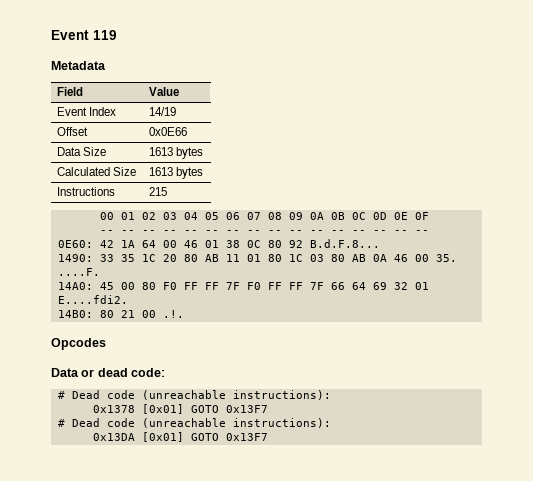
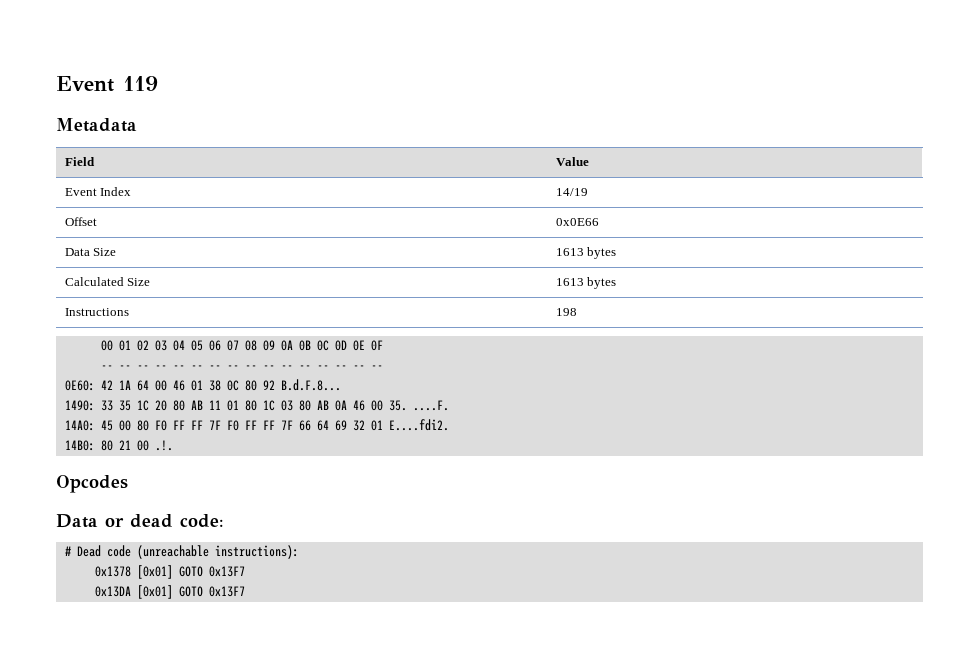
[148,187,167,196] 215 -> [555,308,577,316] 198
[57,418,331,428] // # Dead code (unreachable instructions): -> (245, 571) none

